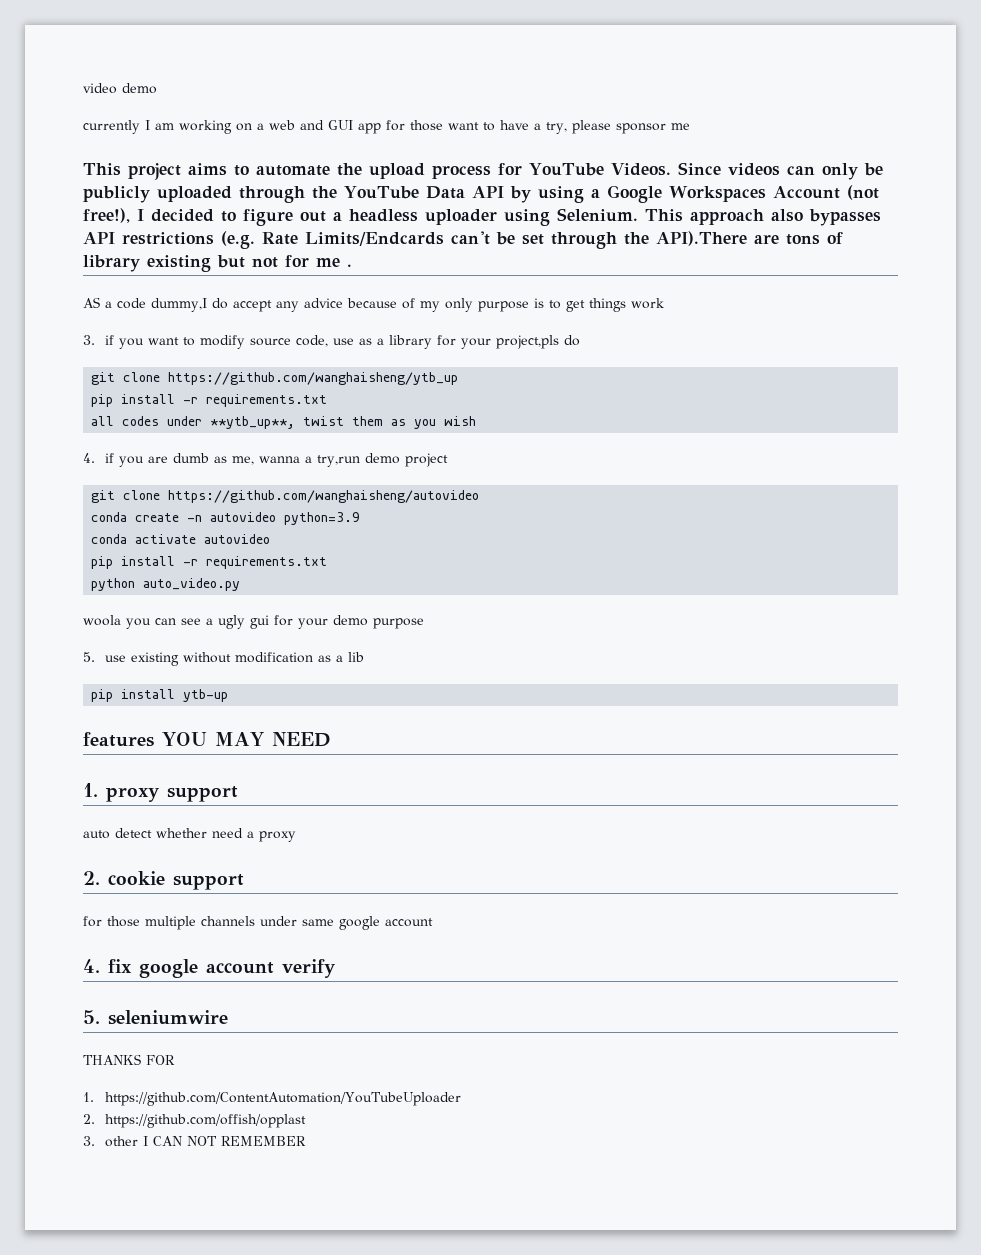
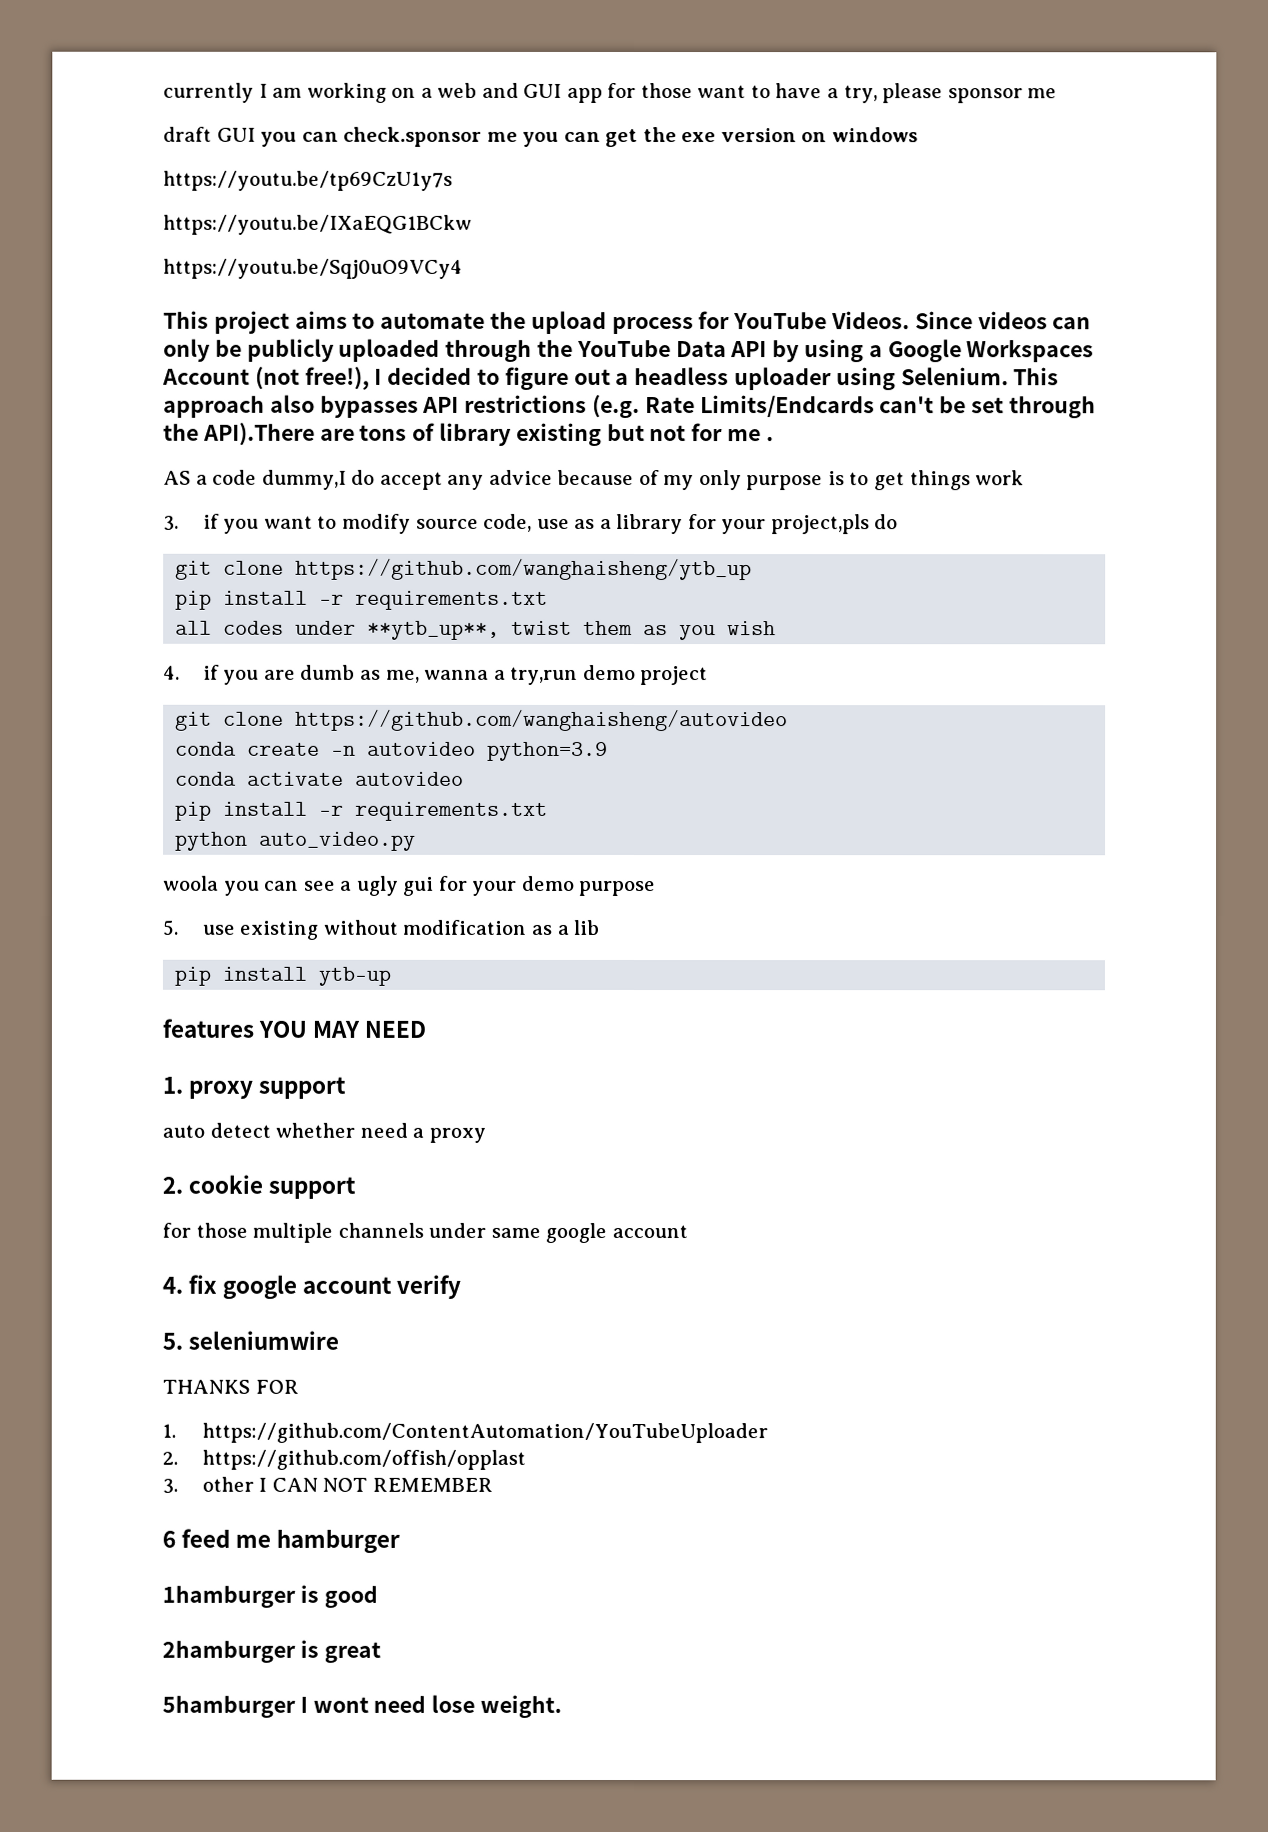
[83,83,157,94] video demo // -> (163, 92) none
(690, 126) none -> [163,126,918,148] [163,170,453,191] [163,214,472,235] [163,258,463,279] // draft GUI you can check.sponsor me you can get the exe version on windows // https://youtu.be/tp69CzU1y7s // https://youtu.be/IXaEQG1BCkw // https://youtu.be/Sqj0uO9VCy4
(307, 1141) none -> [162,1528,401,1554] [162,1584,378,1608] [162,1639,381,1663] [162,1694,563,1718] // 6 feed me hamburger // 1hamburger is good // 2hamburger is great // 5hamburger I wont need lose weight.

